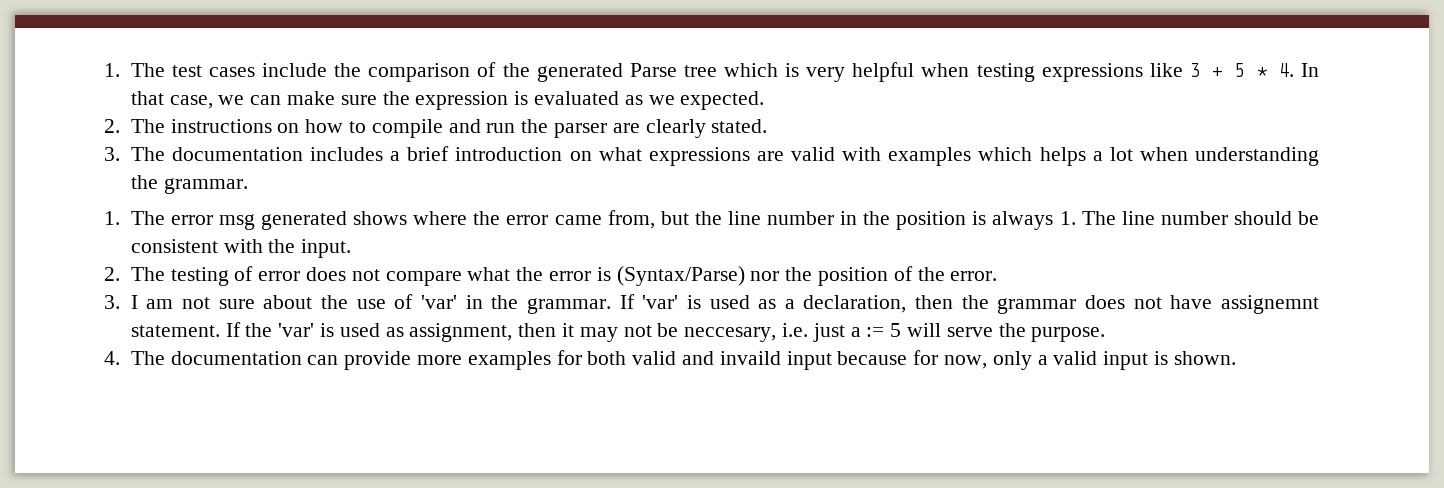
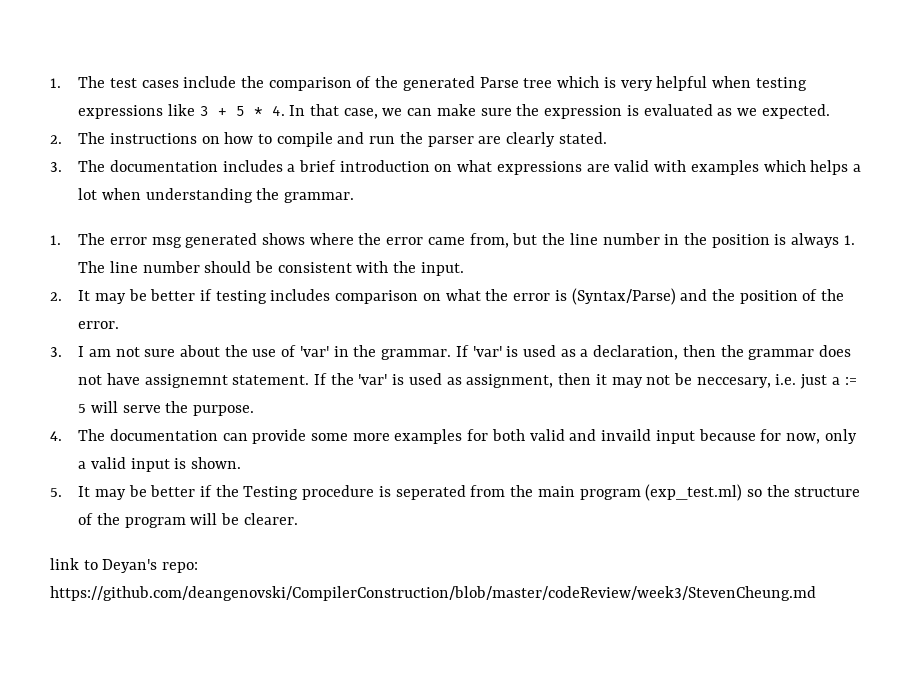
[130,266,462,286] The testing of error does not compare -> [78,289,441,304] It may be better if testing includes comparison on
[750,271,780,281] nor -> [680,289,708,301] and
(412, 360) none -> [311,433,349,441] some
(1236, 358) none -> [50,484,861,501] [78,513,298,528] [50,558,199,573] [50,586,816,601] // 5. It may be better if the Testing procedure is seperated from the main program (exp_test.ml) so the structure of the program will be clearer. // link to Deyan's repo: https://github.com/deangenovski/CompilerConstruction/blob/master/codeReview/week3/StevenCheung.md

